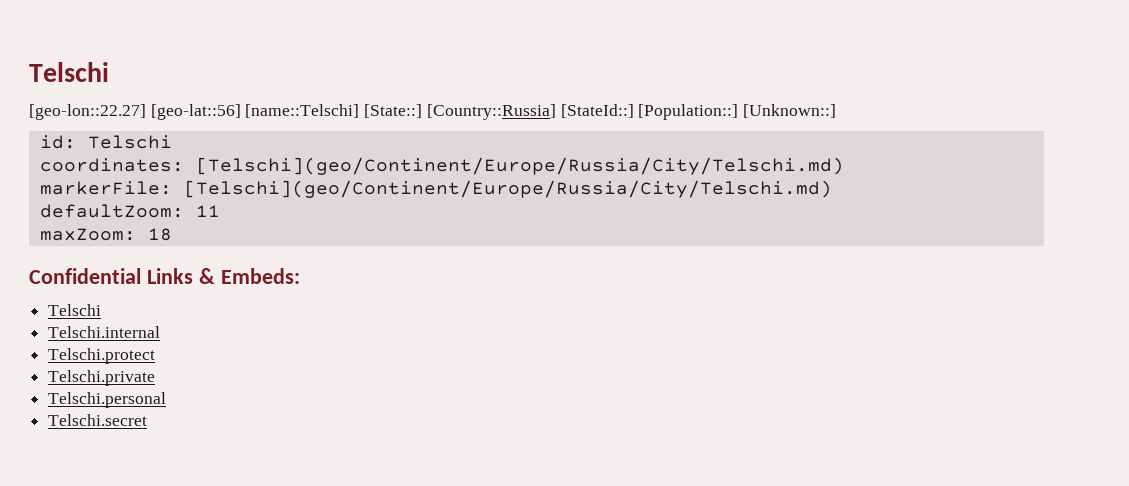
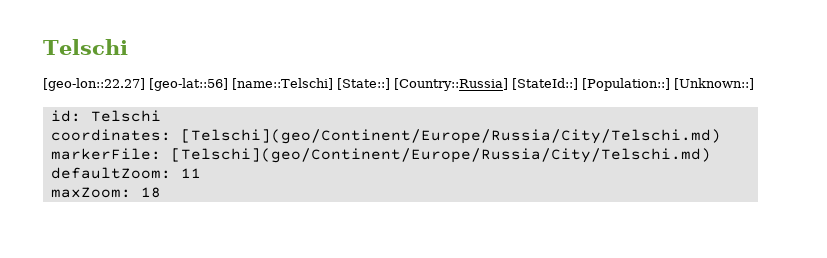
[29,268,300,284] [48,304,102,316] [48,326,161,338] [48,348,156,364] [48,370,156,386] [48,392,167,408] [48,414,148,426] // Confidential Links & Embeds: // Telschi // Telschi.internal // Telschi.protect // Telschi.private // Telschi.personal // Telschi.secret -> (161, 192) none

